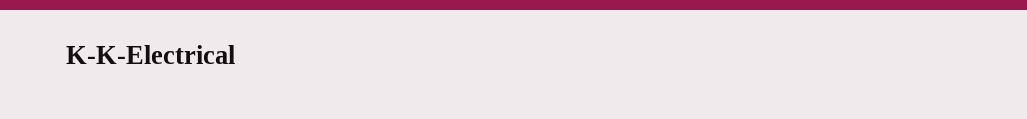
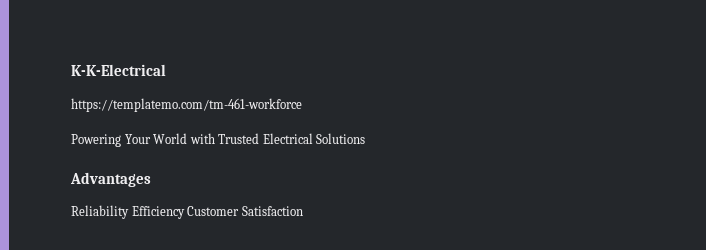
(235, 54) none -> [71,98,302,112] [71,133,366,147] [70,172,151,187] [71,205,303,219] // https://templatemo.com/tm-461-workforce // Powering Your World with Trusted Electrical Solutions // Advantages // Reliability Efficiency Customer Satisfaction

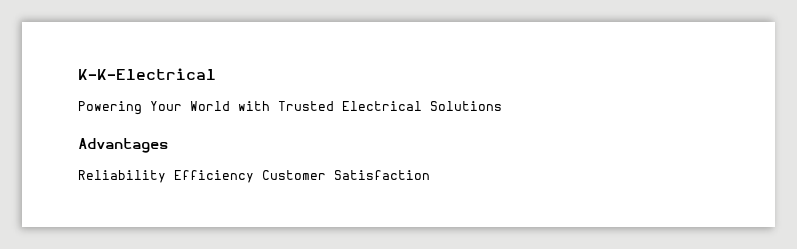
[71,98,302,112] // https://templatemo.com/tm-461-workforce -> (216, 74) none

